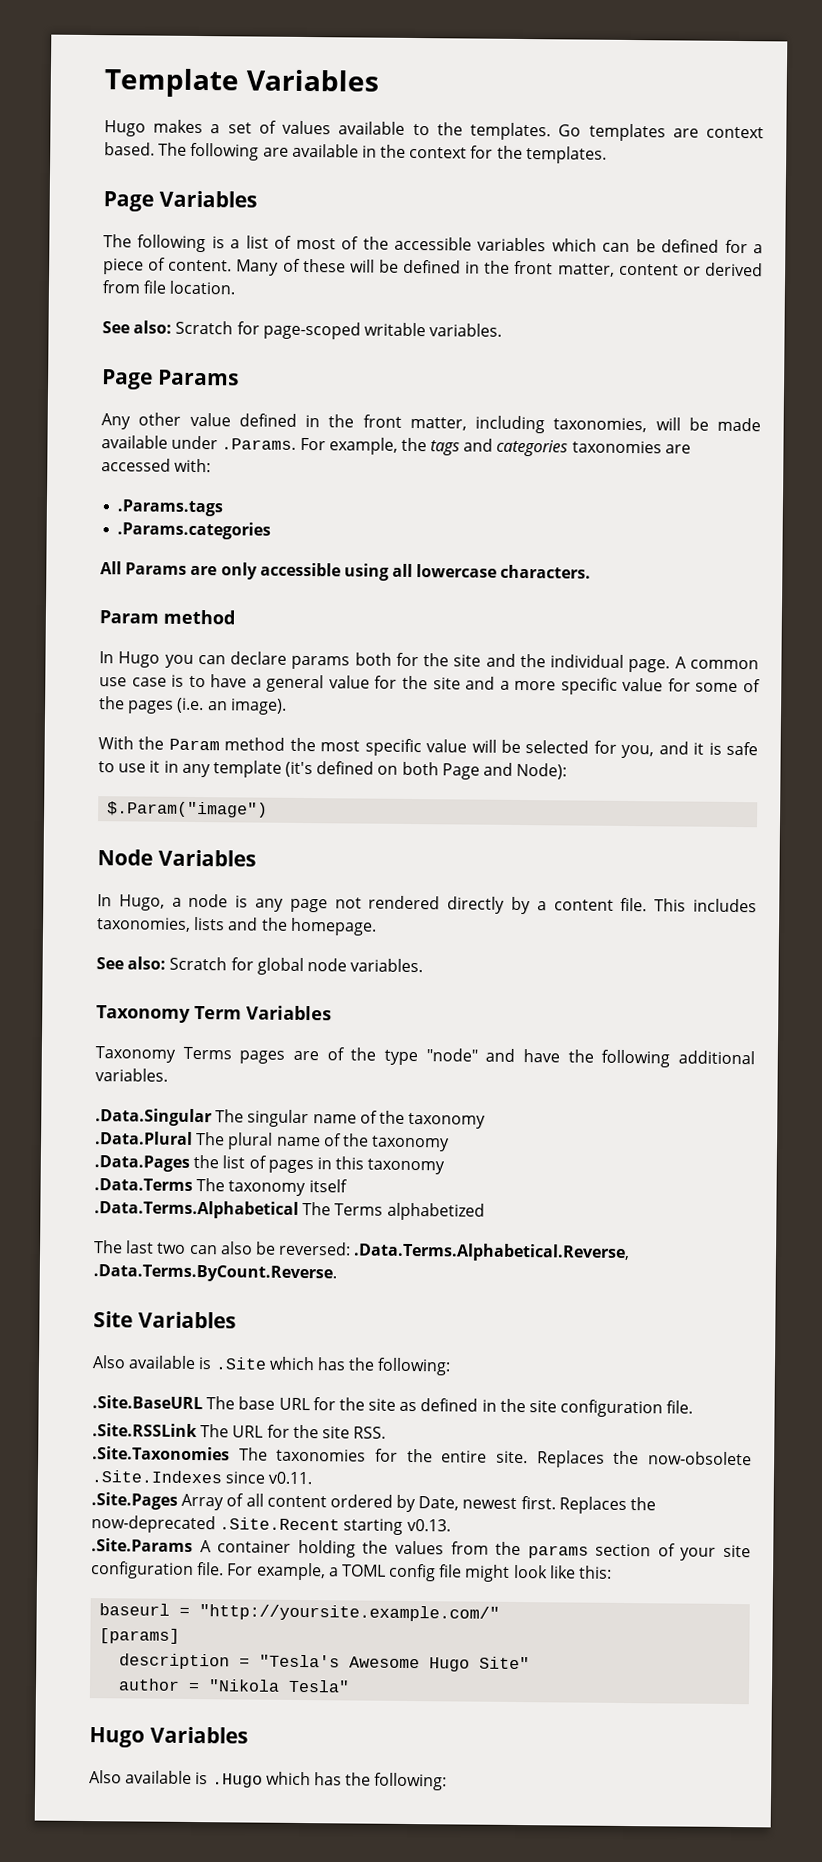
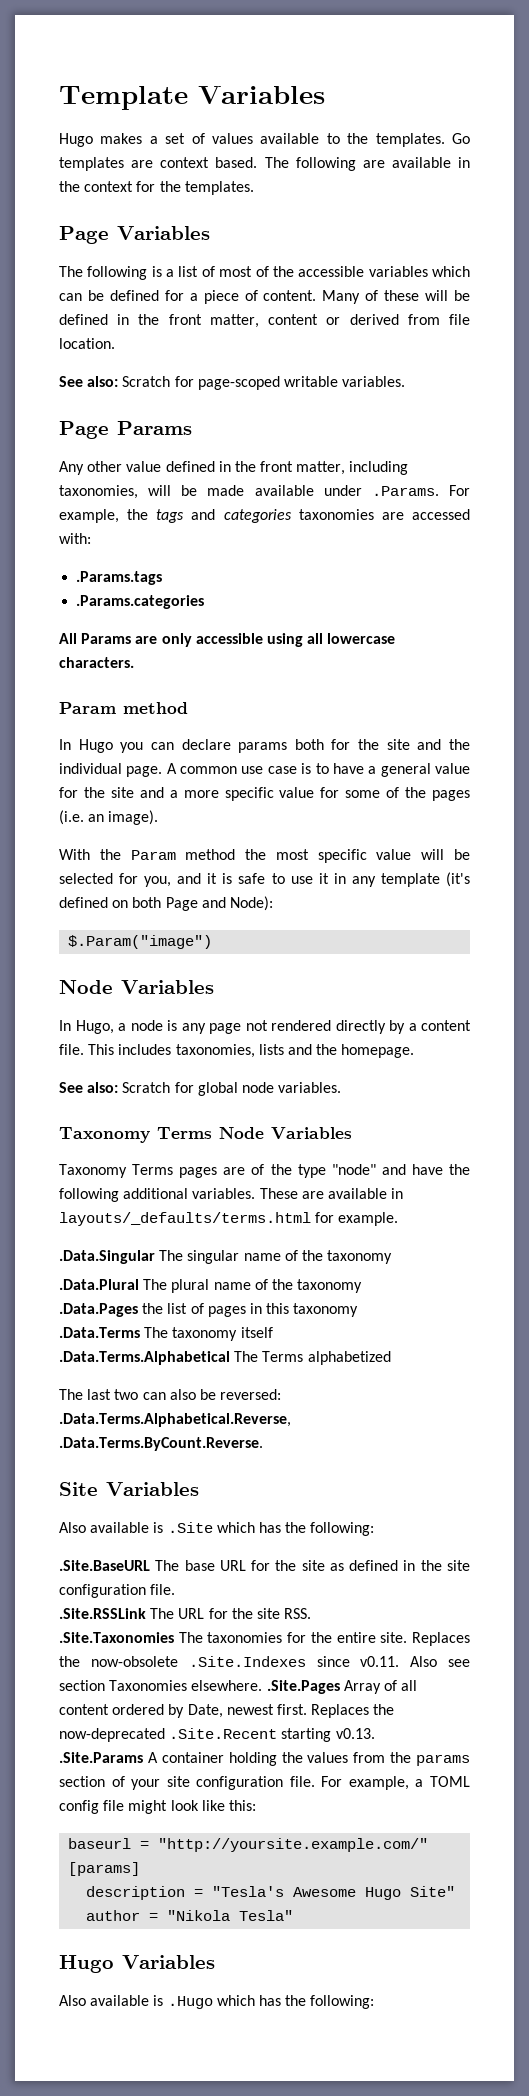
[193,1005,242,1020] Term -> [157,1127,264,1139] Terms Node
(168, 1075) none -> [259,1188,404,1199] [59,1212,399,1226] These are available in layouts/_defaults/terms.html for example.
(313, 1478) // -> [410,1656,470,1667] [59,1680,263,1691] Also see section Taxonomies elsewhere.

